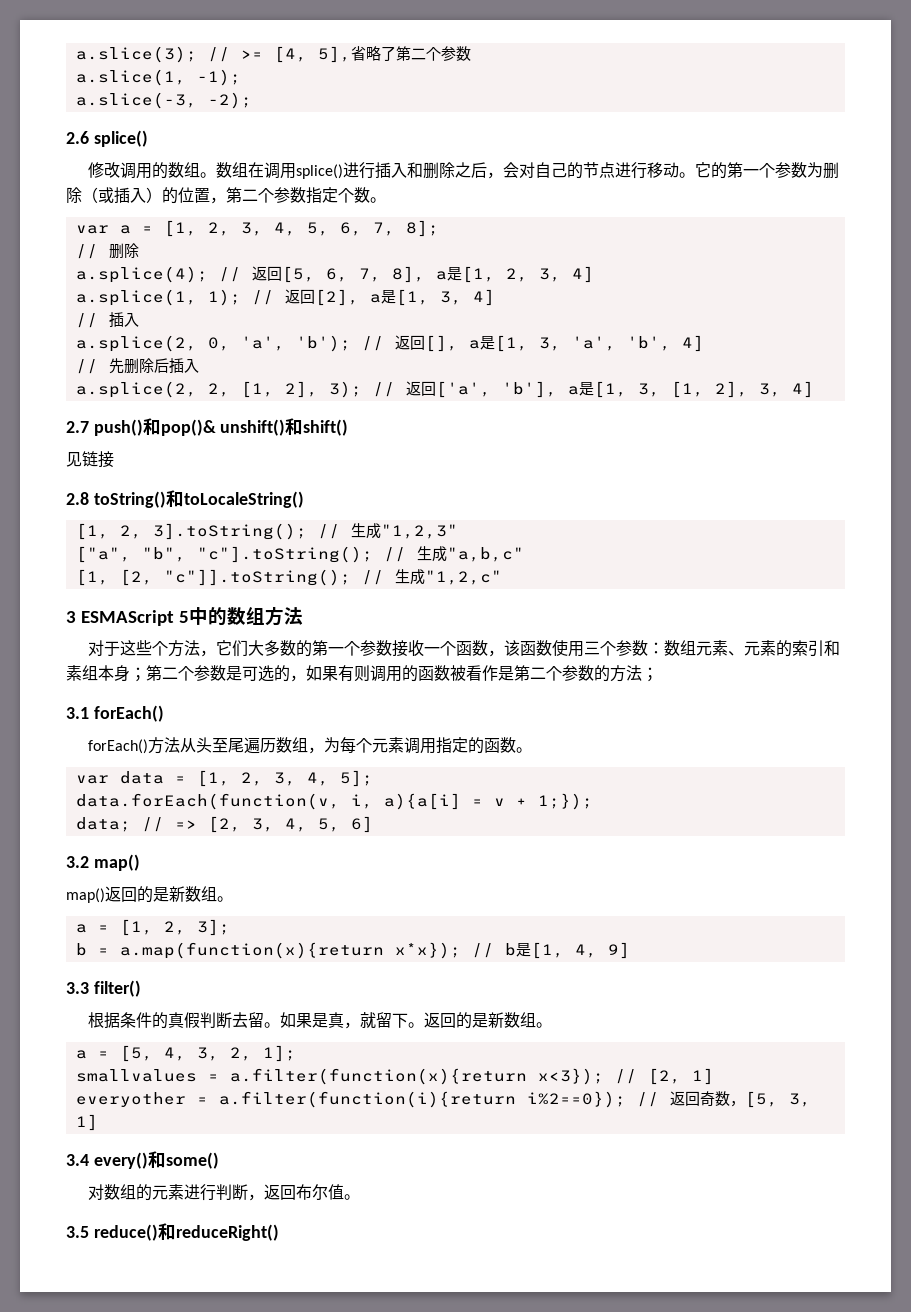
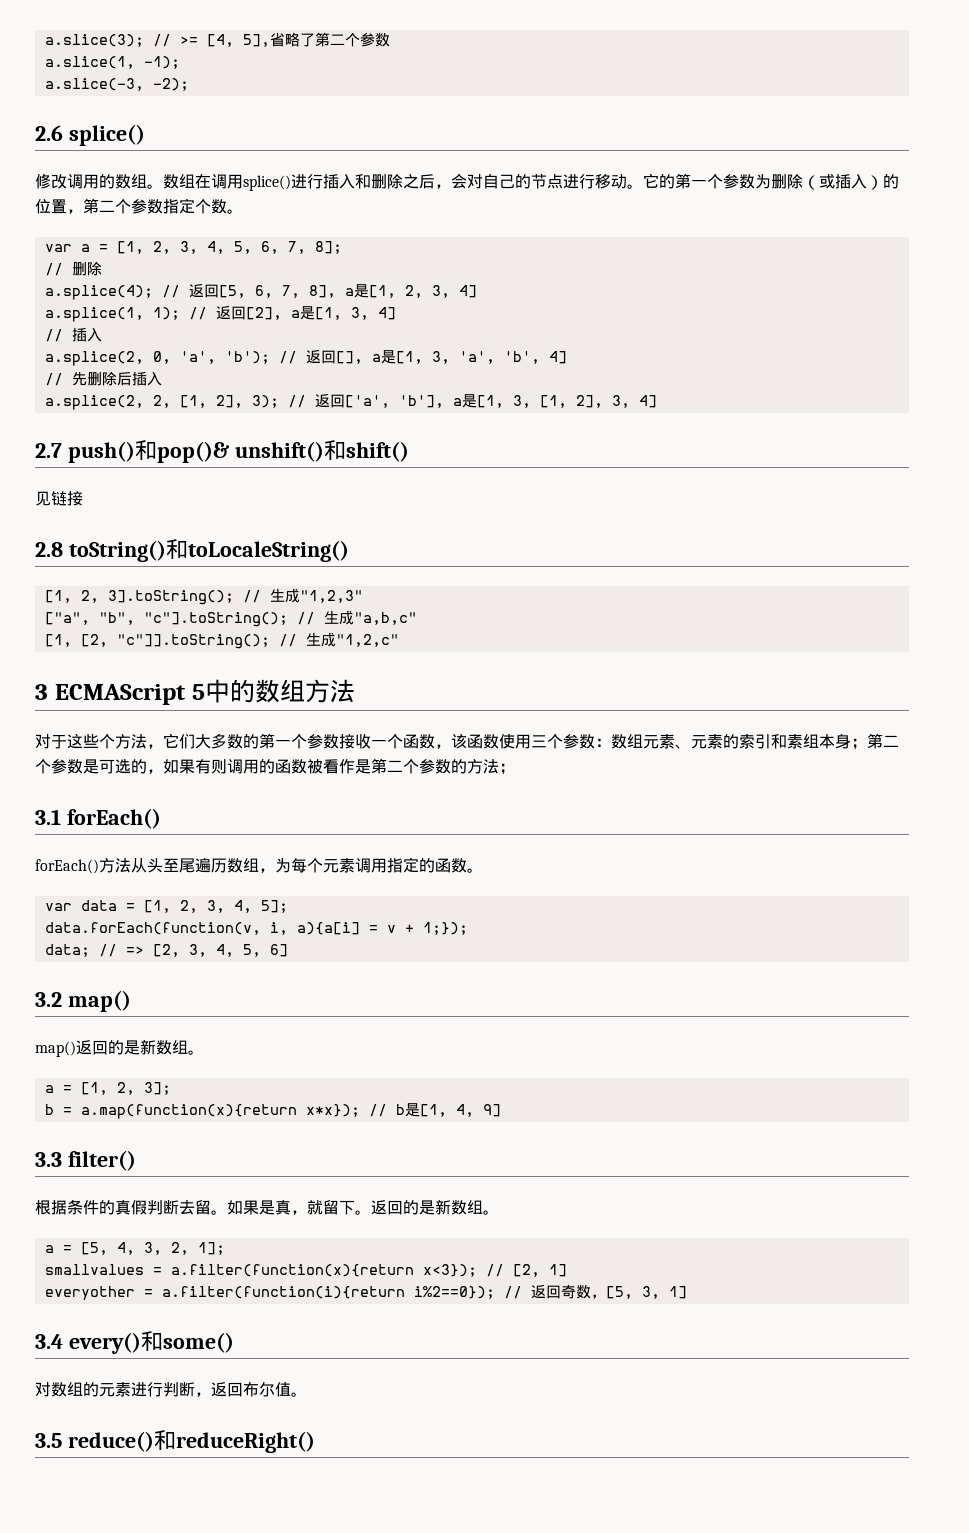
[80,610,174,626] ESMAScript -> [54,684,186,705] ECMAScript

